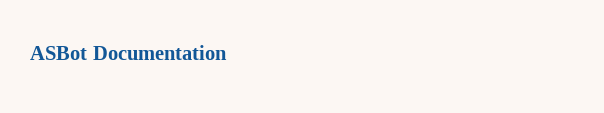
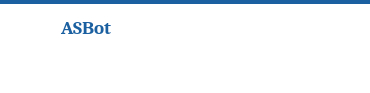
[92,45,227,60] Documentation -> (111, 28) none

